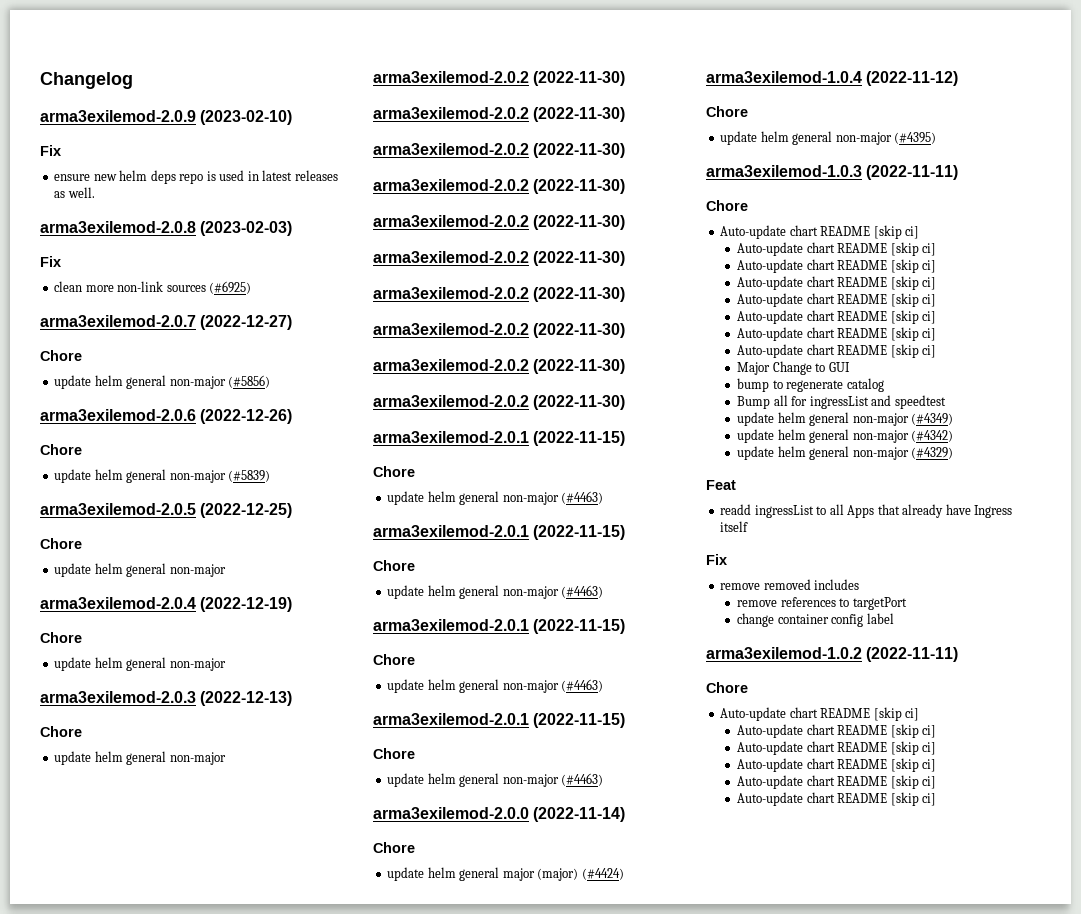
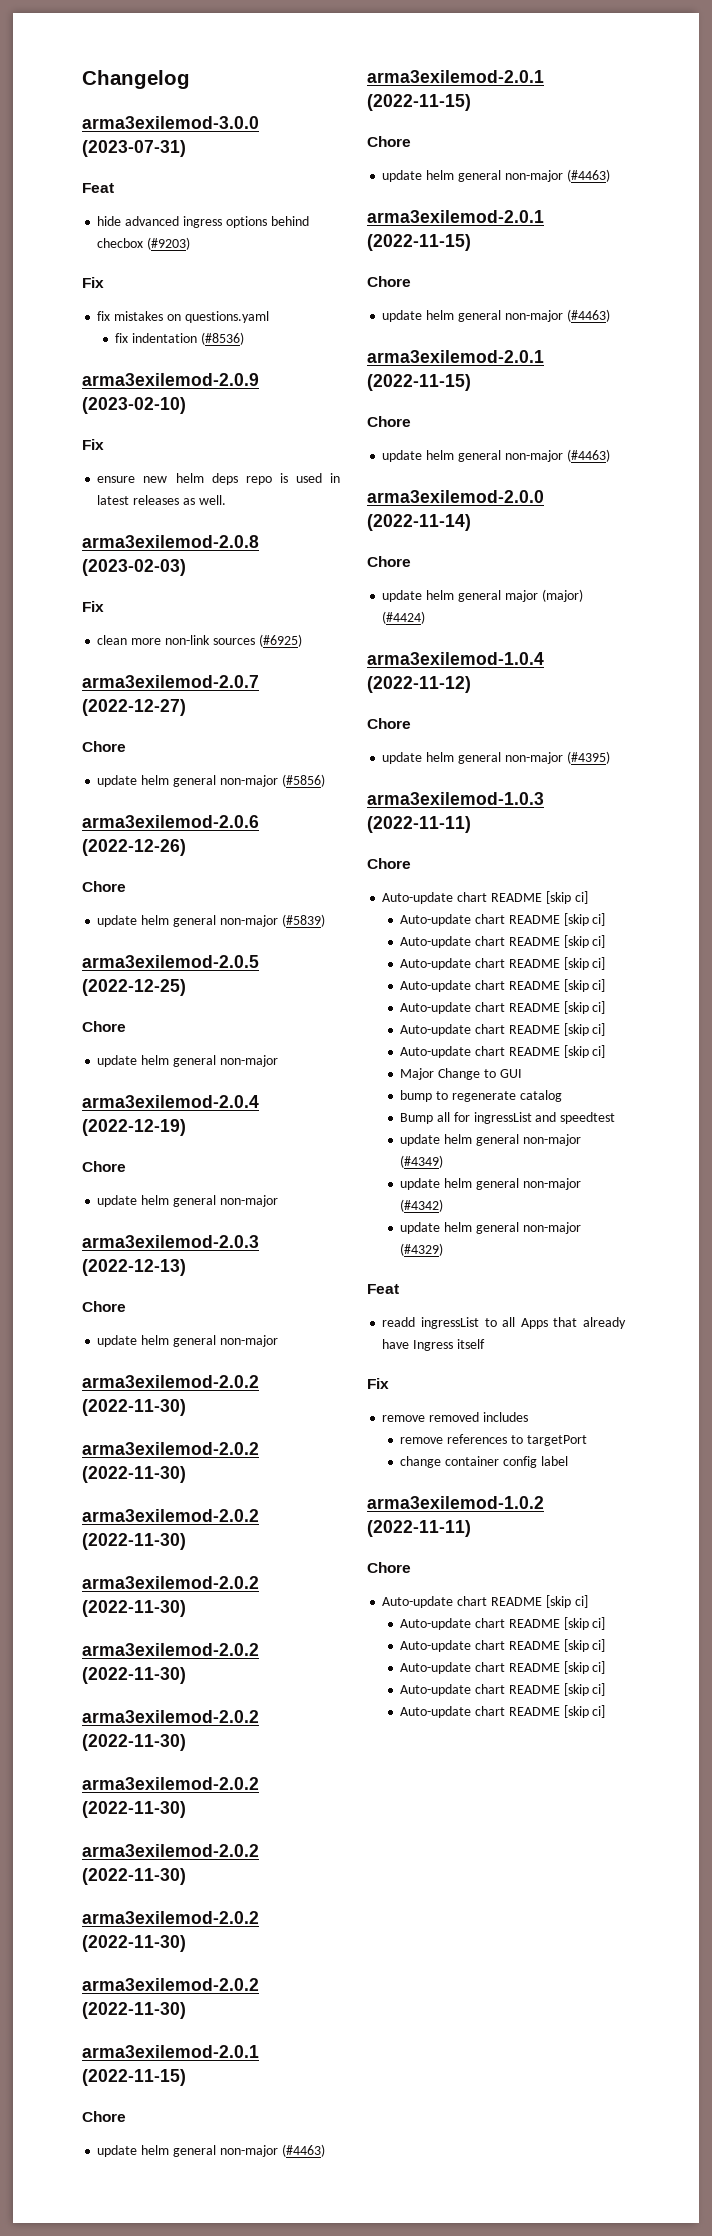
(133, 80) none -> [82,116,259,129] [82,140,186,157] [82,183,114,193] [97,216,309,228] [97,237,191,250] [82,277,104,288] [97,311,269,323] [115,332,244,345] // arma3exilemod-3.0.0 (2023-07-31) // Feat // hide advanced ingress options behind checbox (#9203) // Fix // fix mistakes on questions.yaml // fix indentation (#8536)

